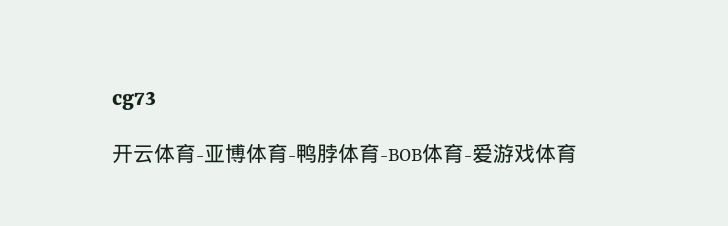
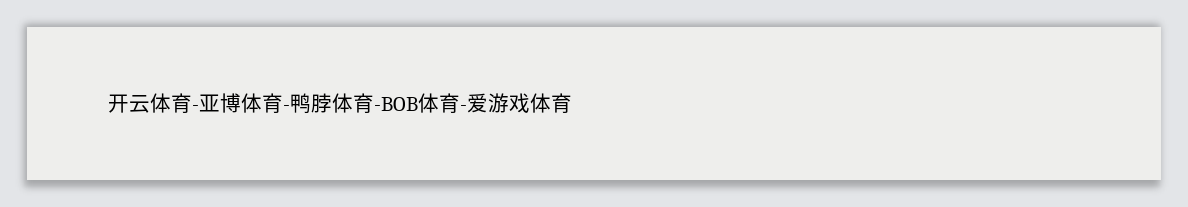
[112,91,156,110] cg73 // -> (108, 103) none

